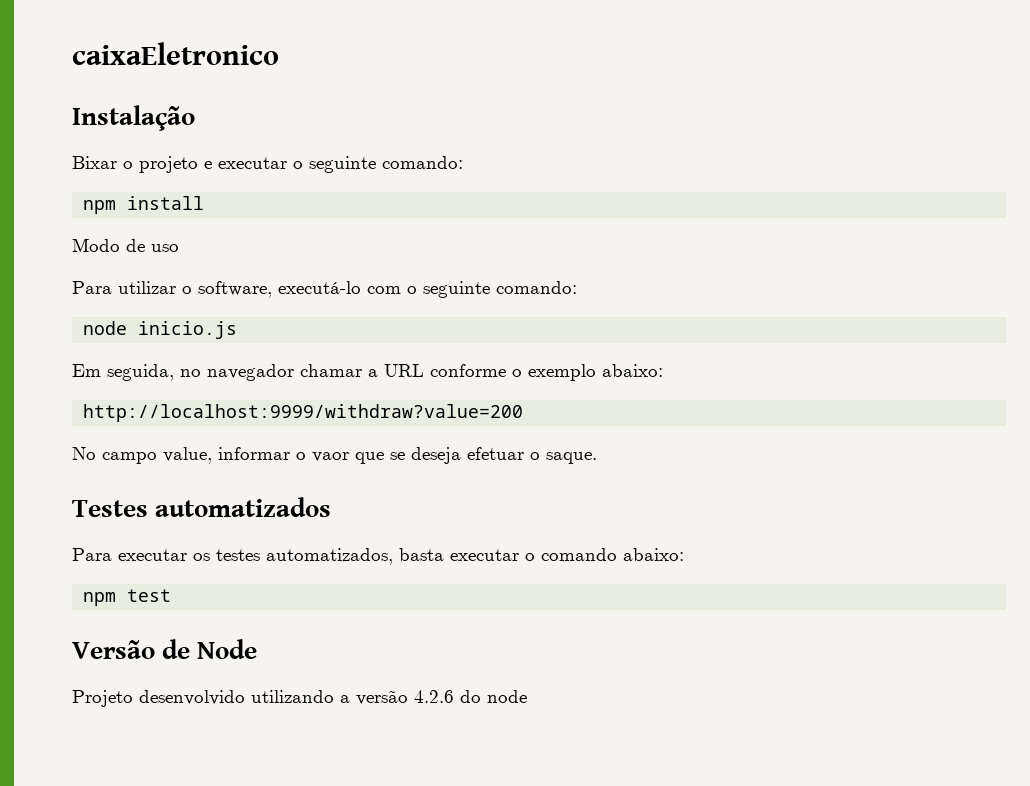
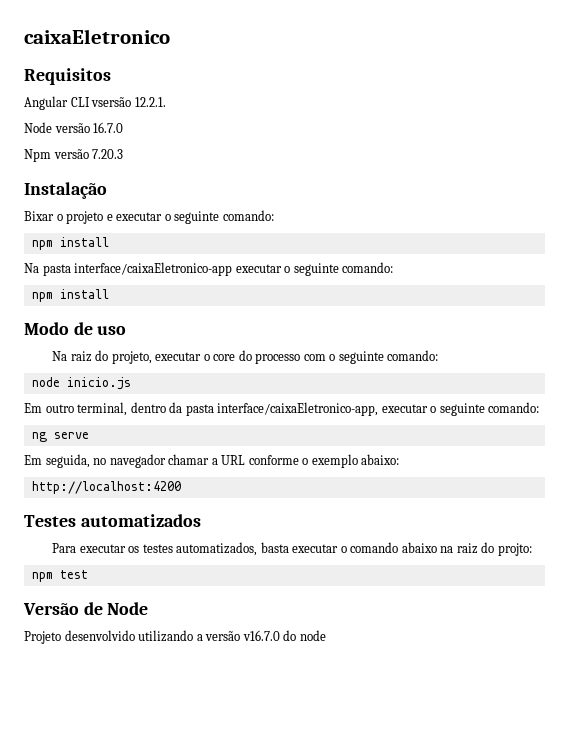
(279, 53) none -> [24,68,111,85] [24,96,166,110] [24,122,124,133] [24,149,124,162] // Requisitos // Angular CLI vsersão 12.2.1. // Node versão 16.7.0 // Npm versão 7.20.3
[72,238,179,252] [72,281,361,298] Modo de uso // Para utilizar o software, executá-lo -> [24,262,394,276] [31,289,109,302] [24,322,127,335] [52,350,301,364] Na pasta interface/caixaEletronico-app executar o seguinte comando: // npm install // Modo de uso // Na raiz do projeto, executar o core do processo
(238, 330) none -> [24,402,540,416] [31,432,89,442] // Em outro terminal, dentro da pasta interface/caixaEletronico-app, executar o seguinte comando: // ng serve
[83,404,524,422] [72,447,597,464] http://localhost:9999/withdraw?value=200 // No campo value, informar o vaor que se deseja efetuar o saque. -> [31,481,181,494] http://localhost:4200
[623,548,684,561] abaixo: -> [401,542,532,556] abaixo na raiz do projto:
[414,690,454,703] 4.2.6 -> [242,630,280,641] v16.7.0

